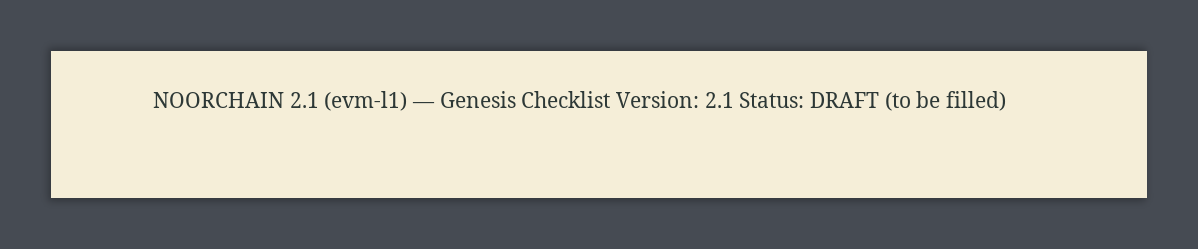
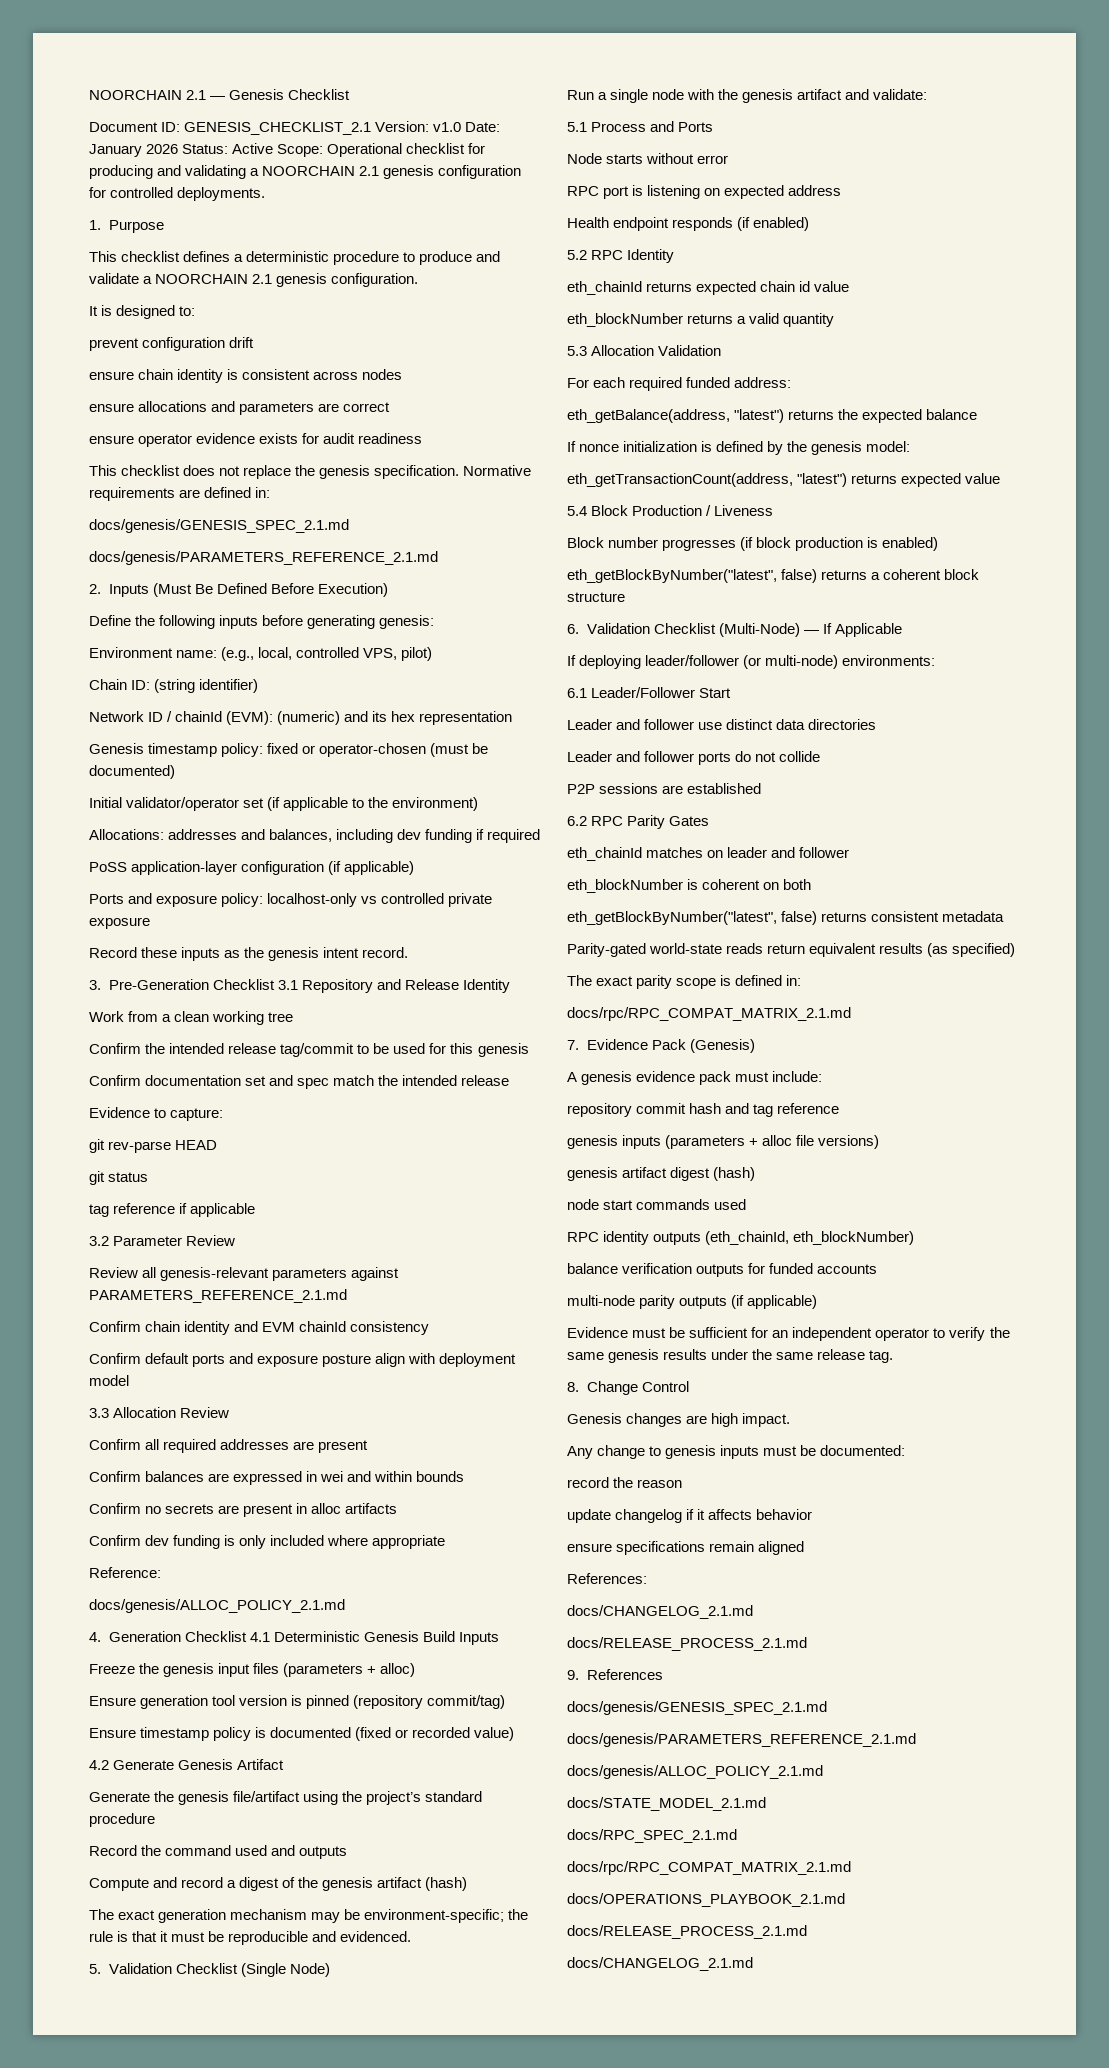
[153,91,408,111] NOORCHAIN 2.1 (evm-l1) -> [89,90,207,100] NOORCHAIN 2.1
[616,91,1007,111] Version: 2.1 Status: DRAFT (to be filled) -> [89,121,501,135] [89,143,486,157] [89,165,522,179] [89,187,266,201] [89,220,164,233] [89,251,501,265] [89,273,419,287] [89,305,196,319] [89,337,255,351] [89,369,403,383] [89,401,391,415] [89,433,423,447] [89,465,532,479] [89,487,271,501] [89,519,349,533] [89,551,438,565] [89,583,388,597] [89,615,435,629] [89,647,433,661] [89,679,259,693] [89,711,513,725] [89,743,489,757] [89,765,175,779] [89,797,479,811] [89,829,541,843] [89,861,415,875] [89,893,493,907] [89,917,150,929] [89,947,409,961] [89,979,510,993] [89,1011,294,1025] [89,1043,529,1057] [89,1075,510,1089] [89,1107,224,1121] [89,1139,218,1153] [89,1171,149,1185] [89,1203,256,1217] [89,1235,236,1246] [89,1267,400,1281] [89,1289,347,1303] [89,1321,430,1335] [89,1353,517,1367] [89,1375,129,1386] [89,1407,230,1418] [89,1439,369,1453] [89,1471,465,1485] [89,1503,398,1517] [89,1535,446,1549] [89,1567,161,1578] [89,1599,345,1613] [89,1631,499,1645] [89,1663,416,1677] [89,1695,506,1709] [89,1727,515,1741] [89,1759,285,1770] [89,1791,483,1805] [89,1813,155,1827] [89,1845,348,1859] [89,1877,468,1891] [89,1909,529,1923] [89,1931,412,1945] [89,1963,330,1977] [567,89,928,103] [567,121,714,132] [567,153,729,164] [567,185,842,199] [567,217,810,231] [567,249,675,263] [567,281,850,295] [567,313,835,327] [567,345,722,356] [567,377,792,391] [567,409,978,423] [567,441,911,455] [567,473,1001,487] [567,505,774,516] [567,537,939,551] [567,569,980,583] [567,592,625,602] [567,623,902,637] [567,655,936,669] [567,687,732,698] [567,719,877,730] [567,751,821,765] [567,783,762,794] [567,815,710,829] [567,847,850,861] [567,879,812,893] [567,911,1005,925] [567,943,1016,957] [567,975,802,989] [567,1007,851,1021] [567,1039,755,1053] [567,1071,823,1085] [567,1103,840,1117] [567,1135,880,1149] [567,1167,756,1181] [567,1199,747,1210] [567,1231,915,1245] [567,1263,878,1277] [567,1295,818,1309] [567,1327,1010,1341] [567,1349,894,1363] [567,1381,689,1395] [567,1413,791,1427] [567,1445,906,1459] [567,1477,683,1488] [567,1509,813,1523] [567,1541,805,1555] [567,1573,647,1584] [567,1605,753,1619] [567,1637,807,1651] [567,1669,663,1680] [567,1701,827,1715] [567,1733,916,1747] [567,1765,823,1779] [567,1797,766,1811] [567,1829,737,1843] [567,1861,851,1875] [567,1893,845,1907] [567,1925,807,1939] [567,1957,753,1971] // Document ID: GENESIS_CHECKLIST_2.1 Version: v1.0 Date: January 2026 Status: Active Scope: Operational checklist for producing and validating a NOORCHAIN 2.1 genesis configuration for controlled deployments. // 1. Purpose // This checklist defines a deterministic procedure to produce and validate a NOORCHAIN 2.1 genesis configuration. // It is designed to: // prevent configuration drift // ensure chain identity is consistent across nodes // ensure allocations and parameters are correct // ensure operator evidence exists for audit readiness // This checklist does not replace the genesis specification. Normative requirements are defined in: // docs/genesis/GENESIS_SPEC_2.1.md // docs/genesis/PARAMETERS_REFERENCE_2.1.md // 2. Inputs (Must Be Defined Before Execution) // Define the following inputs before generating genesis: // Environment name: (e.g., local, controlled VPS, pilot) // Chain ID: (string identifier) // Network ID / chainId (EVM): (numeric) and its hex representation // Genesis timestamp policy: fixed or operator-chosen (must be documented) // Initial validator/operator set (if applicable to the environment) // Allocations: addresses and balances, including dev funding if required // PoSS application-layer configuration (if applicable) // Ports and exposure policy: localhost-only vs controlled private exposure // Record these inputs as the genesis intent record. // 3. Pre-Generation Checklist 3.1 Repository and Release Identity // Work from a clean working tree // Confirm the intended release tag/commit to be used for this genesis // Confirm documentation set and spec match the intended release // Evidence to capture: // git rev-parse HEAD // git status // tag reference if applicable // 3.2 Parameter Review // Review all genesis-relevant parameters against PARAMETERS_REFERENCE_2.1.md // Confirm chain identity and EVM chainId consistency // Confirm default ports and exposure posture align with deployment model // 3.3 Allocation Review // Confirm all required addresses are present // Confirm balances are expressed in wei and within bounds // Confirm no secrets are present in alloc artifacts // Confirm dev funding is only included where appropriate // Reference: // docs/genesis/ALLOC_POLICY_2.1.md // 4. Generation Checklist 4.1 Deterministic Genesis Build Inputs // Freeze the genesis input files (parameters + alloc) // Ensure generation tool version is pinned (repository commit/tag) // Ensure timestamp policy is documented (fixed or recorded value) // 4.2 Generate Genesis Artifact // Generate the genesis file/artifact using the project’s standard procedure // Record the command used and outputs // Compute and record a digest of the genesis artifact (hash) // The exact generation mechanism may be environment-specific; the rule is that it must be reproducible and evidenced. // 5. Validation Checklist (Single Node) // Run a single node with the genesis artifact and validate: // 5.1 Process and Ports // Node starts without error // RPC port is listening on expected address // Health endpoint responds (if enabled) // 5.2 RPC Identity // eth_chainId returns expected chain id value // eth_blockNumber returns a valid quantity // 5.3 Allocation Validation // For each required funded address: // eth_getBalance(address, "latest") returns the expected balance // If nonce initialization is defined by the genesis model: // eth_getTransactionCount(address, "latest") returns expected value // 5.4 Block Production / Liveness // Block number progresses (if block production is enabled) // eth_getBlockByNumber("latest", false) returns a coherent block structure // 6. Validation Checklist (Multi-Node) — If Applicable // If deploying leader/follower (or multi-node) environments: // 6.1 Leader/Follower Start // Leader and follower use distinct data directories // Leader and follower ports do not collide // P2P sessions are established // 6.2 RPC Parity Gates // eth_chainId matches on leader and follower // eth_blockNumber is coherent on both // eth_getBlockByNumber("latest", false) returns consistent metadata // Parity-gated world-state reads return equivalent results (as specified) // The exact parity scope is defined in: // docs/rpc/RPC_COMPAT_MATRIX_2.1.md // 7. Evidence Pack (Genesis) // A genesis evidence pack must include: // repository commit hash and tag reference // genesis inputs (parameters + alloc file versions) // genesis artifact digest (hash) // node start commands used // RPC identity outputs (eth_chainId, eth_blockNumber) // balance verification outputs for funded accounts // multi-node parity outputs (if applicable) // Evidence must be sufficient for an independent operator to verify the same genesis results under the same release tag. // 8. Change Control // Genesis changes are high impact. // Any change to genesis inputs must be documented: // record the reason // update changelog if it affects behavior // ensure specifications remain aligned // References: // docs/CHANGELOG_2.1.md // docs/RELEASE_PROCESS_2.1.md // 9. References // docs/genesis/GENESIS_SPEC_2.1.md // docs/genesis/PARAMETERS_REFERENCE_2.1.md // docs/genesis/ALLOC_POLICY_2.1.md // docs/STATE_MODEL_2.1.md // docs/RPC_SPEC_2.1.md // docs/rpc/RPC_COMPAT_MATRIX_2.1.md // docs/OPERATIONS_PLAYBOOK_2.1.md // docs/RELEASE_PROCESS_2.1.md // docs/CHANGELOG_2.1.md

